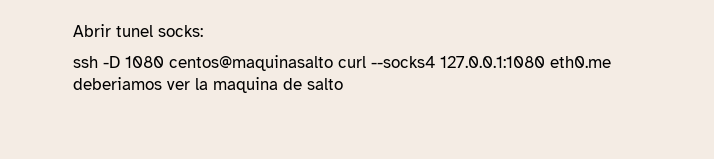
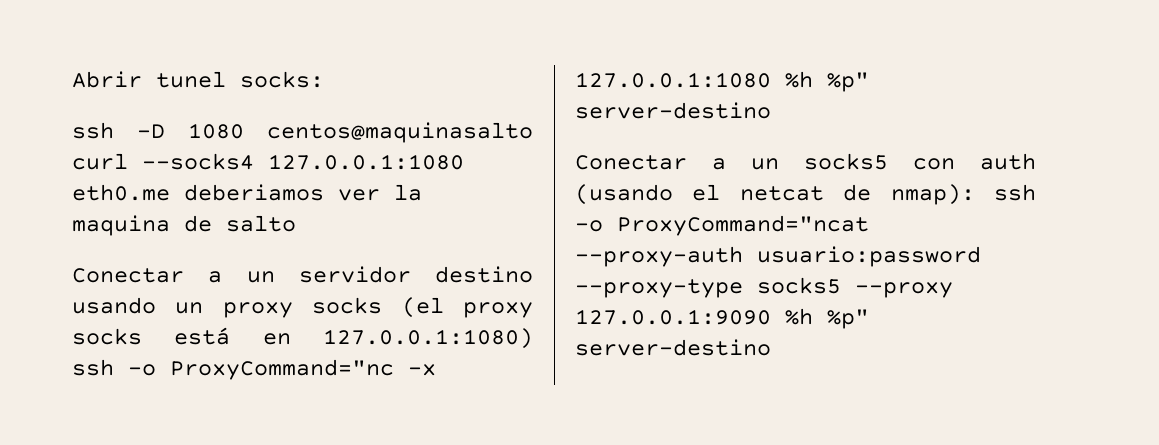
(343, 84) none -> [72,266,533,283] [72,297,533,318] [72,327,533,349] [72,359,436,380] [575,71,869,92] [575,102,771,119] [575,153,1036,170] [575,184,1036,205] [575,215,869,236] [575,246,981,267] [575,277,953,298] [575,308,869,329] [575,339,771,356] // Conectar a un servidor destino usando un proxy socks (el proxy socks está en 127.0.0.1:1080) ssh -o ProxyCommand="nc -x 127.0.0.1:1080 %h %p" server-destino // Conectar a un socks5 con auth (usando el netcat de nmap): ssh -o ProxyCommand="ncat --proxy-auth usuario:password --proxy-type socks5 --proxy 127.0.0.1:9090 %h %p" server-destino

